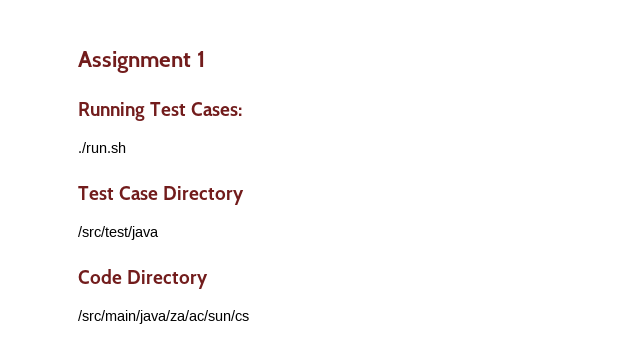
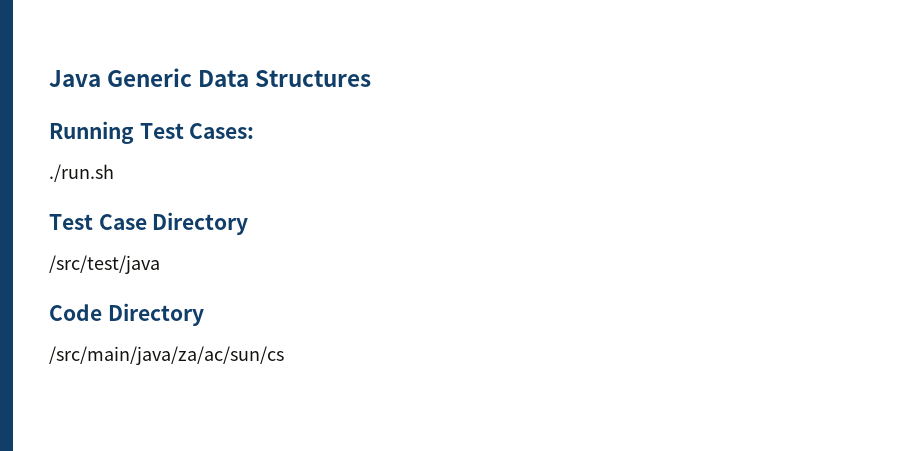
[78,51,206,73] Assignment 1 -> [49,68,372,87] Java Generic Data Structures

